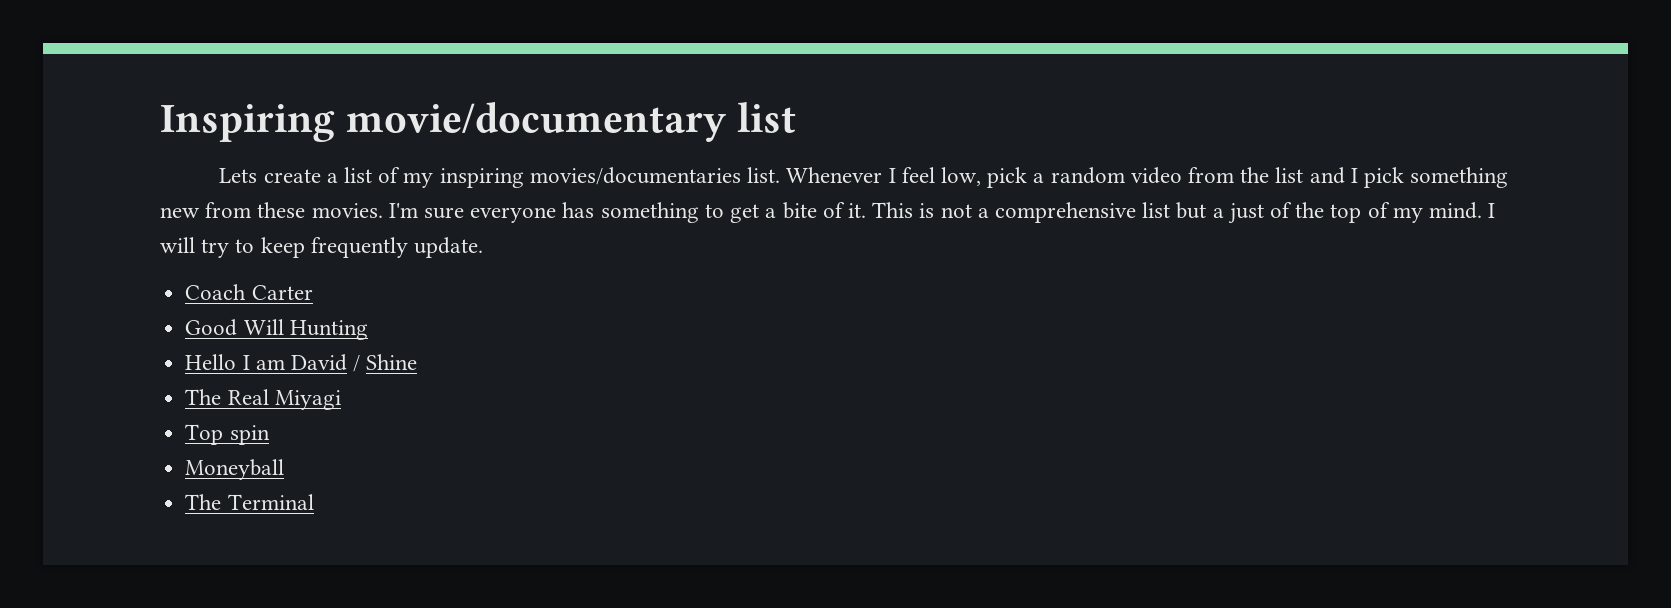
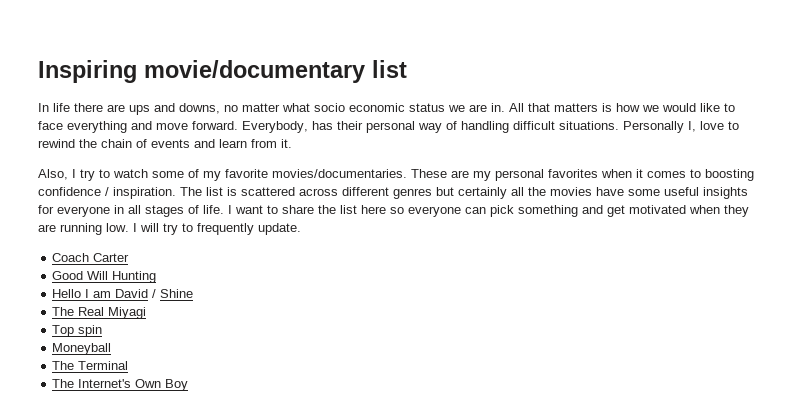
[219,167,1509,188] [160,202,1483,224] Lets create a list of my inspiring movies/documentaries list. Whenever I feel low, pick a random video from the list and I pick something new from these movies. I'm sure everyone has something to get a bite of it. This is not a comprehensive list but a just of the top of my mind. -> [38,103,735,115] [38,121,739,133] [38,139,292,148] [38,169,754,181] [38,187,748,199] [38,205,749,217] [38,223,129,235] In life there are ups and downs, no matter what socio economic status we are in. All that matters is how we would like to face everything and move forward. Everybody, has their personal way of handling difficult situations. Personally I, love to rewind the chain of events and learn from it. // Also, I try to watch some of my favorite movies/documentaries. These are my personal favorites when it comes to boosting confidence / inspiration. The list is scattered across different genres but certainly all the movies have some useful insights for everyone in all stages of life. I want to share the list here so everyone can pick something and get motivated when they are running low.
[260,237,305,258] keep -> (193, 227) none
(314, 502) none -> [52,379,189,391] // The Internet's Own Boy

